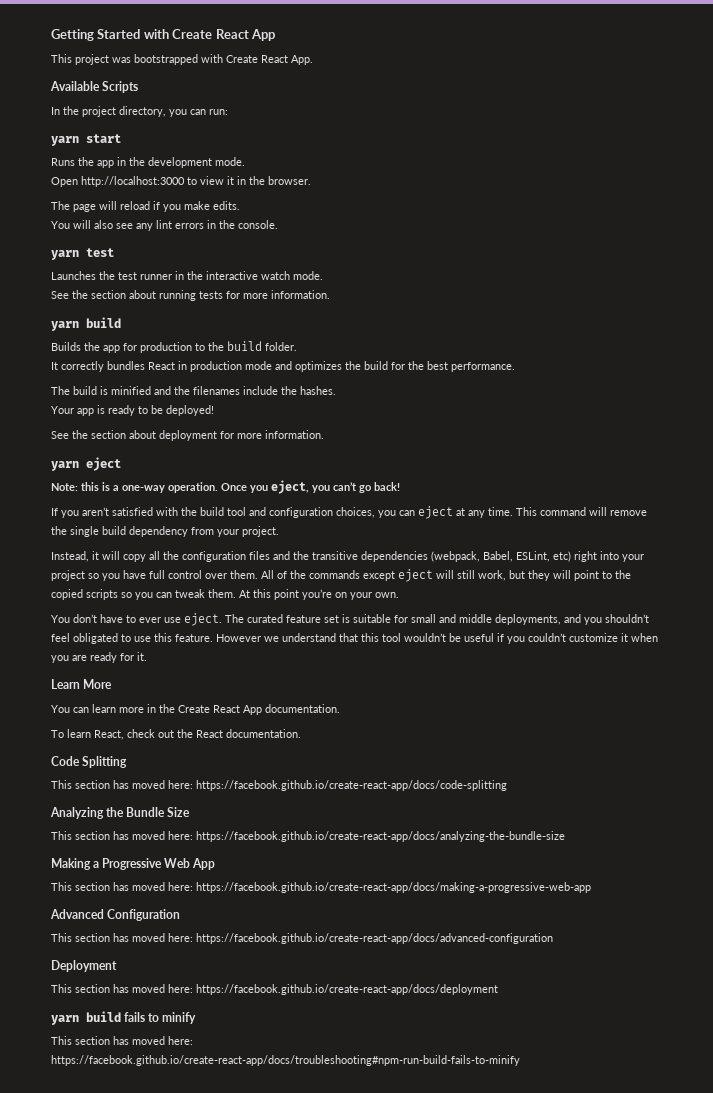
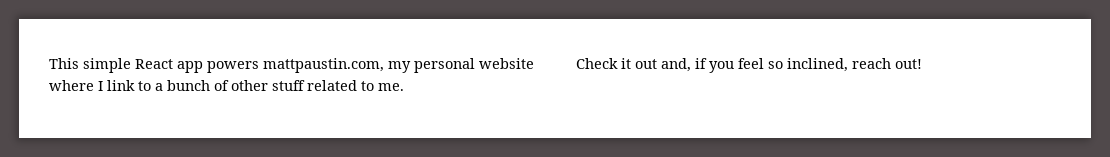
[51,29,275,41] [51,54,313,65] [50,81,139,93] [51,106,228,117] [51,134,121,146] [51,157,245,168] [51,176,311,187] [51,201,240,212] [51,220,278,231] [51,248,114,260] [51,271,323,280] [51,290,330,301] [51,317,121,331] [51,341,297,353] [51,361,515,372] [51,386,336,395] [51,405,214,416] [51,430,324,441] [51,457,121,471] [51,480,400,494] [51,506,647,519] [51,526,279,537] [51,551,644,562] [51,569,631,582] [51,589,399,600] [51,613,649,626] [51,633,658,644] [51,652,147,663] [51,679,113,689] [51,704,340,715] [51,729,301,740] [51,756,128,768] [51,780,507,791] [50,807,191,819] [51,831,565,842] [51,858,216,870] [51,882,591,893] [50,909,181,921] [51,933,553,944] [51,960,117,972] [51,984,498,995] [51,1011,197,1025] [51,1036,193,1045] [51,1055,520,1066] Getting Started with Create React App // This project was bootstrapped with Create React App. // Available Scripts // In the project directory, you can run: // yarn start // Runs the app in the development mode. // Open http://localhost:3000 to view it in the browser. // The page will reload if you make edits. // You will also see any lint errors in the console. // yarn test // Launches the test runner in the interactive watch mode. // See the section about running tests for more information. // yarn build // Builds the app for production to the build folder. // It correctly bundles React in production mode and optimizes the build for the best performance. // The build is minified and the filenames include the hashes. // Your app is ready to be deployed! // See the section about deployment for more information. // yarn eject // Note: this is a one-way operation. Once you eject, you can’t go back! // If you aren’t satisfied with the build tool and configuration choices, you can eject at any time. This command will remove the single build dependency from your project. // Instead, it will copy all the configuration files and the transitive dependencies (webpack, Babel, ESLint, etc) right into your project so you have full control over them. All of the commands except eject will still work, but they will point to the copied scripts so you can tweak them. At this point you’re on your own. // You don’t have to ever use eject. The curated feature set is suitable for small and middle deployments, and you shouldn’t feel obligated to use this feature. However we understand that this tool wouldn’t be useful if you couldn’t customize it when you are ready for it. // Learn More // You can learn more in the Create React App documentation. // To learn React, check out the React documentation. // Code Splitting // This section has moved here: https://facebook.github.io/create-react-app/docs/code-splitting // Analyzing the Bundle Size // This section has moved here: https://facebook.github.io/create-react-app/docs/analyzing-the-bundle-size // Making a Progressive Web App // This section has moved here: https://facebook.github.io/create-react-app/docs/making-a-progressive-web-app // Advanced Configuration // This section has moved here: https://facebook.github.io/create-react-app/docs/advanced-configuration // Deployment // This section has moved here: https://facebook.github.io/create-react-app/docs/deployment // yarn build fails to minify // This section has moved here: https://facebook.github.io/create-react-app/docs/troubleshooting#npm-run-build-fails-to-minify -> [49,58,534,73] [49,80,404,91] [576,58,922,73] This simple React app powers mattpaustin.com, my personal website where I link to a bunch of other stuff related to me. // Check it out and, if you feel so inclined, reach out!

